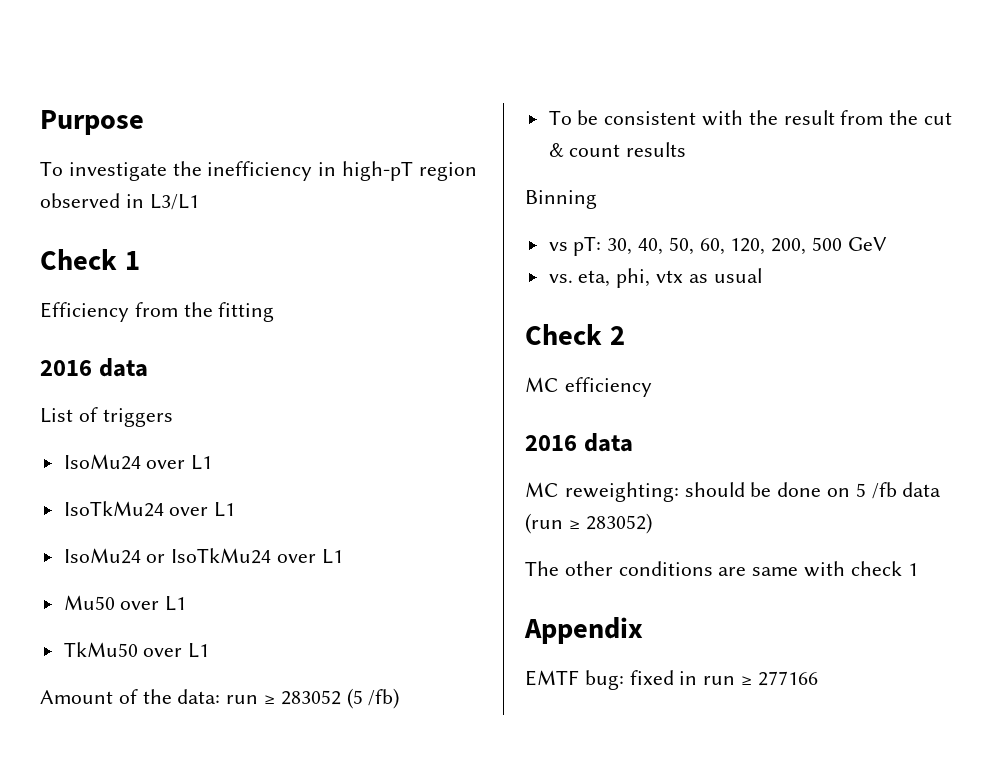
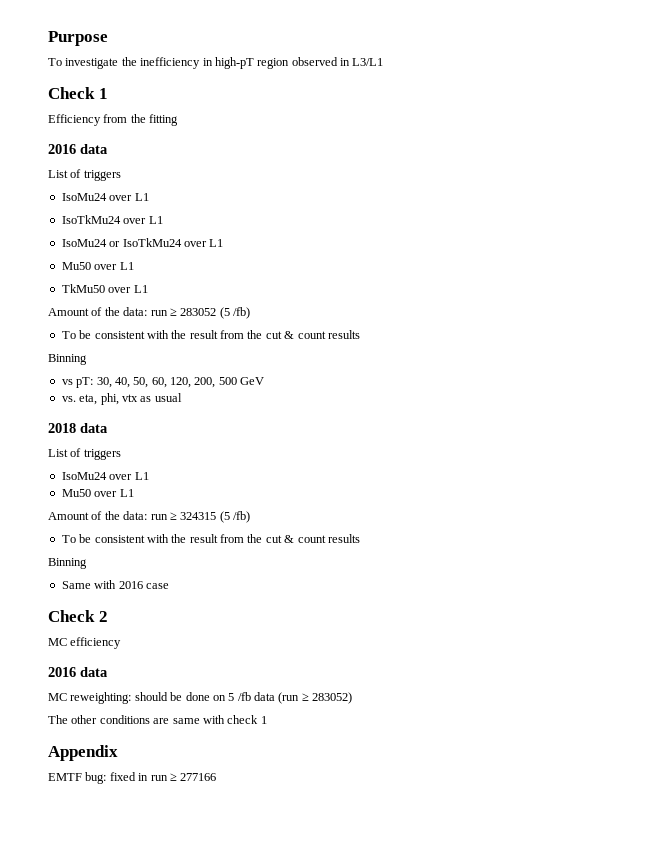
(762, 275) none -> [48,423,108,433] [48,448,121,460] [61,472,149,480] [61,489,134,497] [48,511,250,523] [61,534,360,543] [48,558,87,569] [61,580,169,589] // 2018 data // List of triggers // IsoMu24 over L1 // Mu50 over L1 // Amount of the data: run ≥ 324315 (5 /fb) // To be consistent with the result from the cut & count results // Binning // Same with 2016 case

